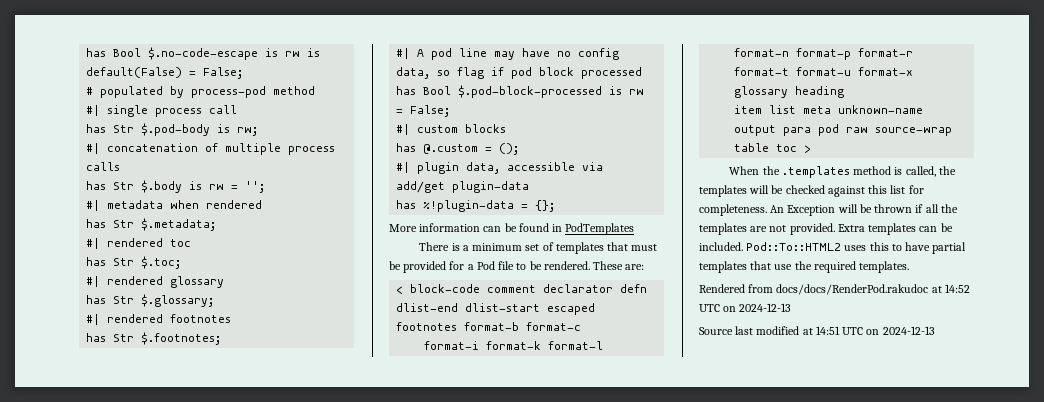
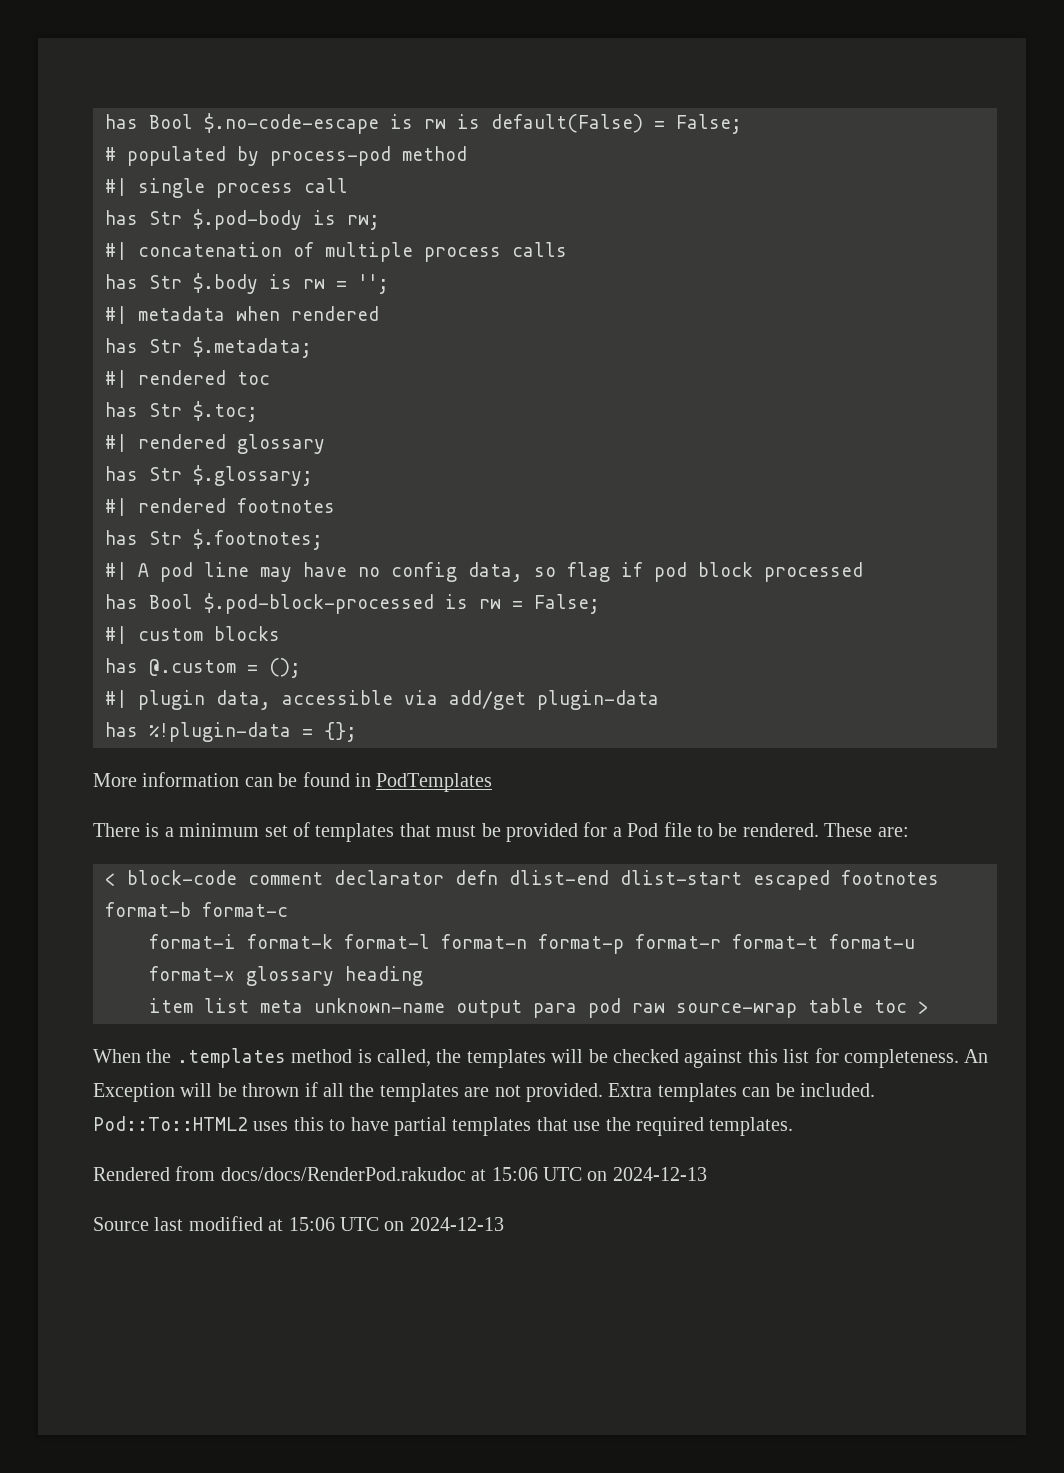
[944,284,970,293] 14:52 -> [491,1167,538,1181] 15:06
[815,326,840,335] 14:51 -> [288,1217,335,1231] 15:06

